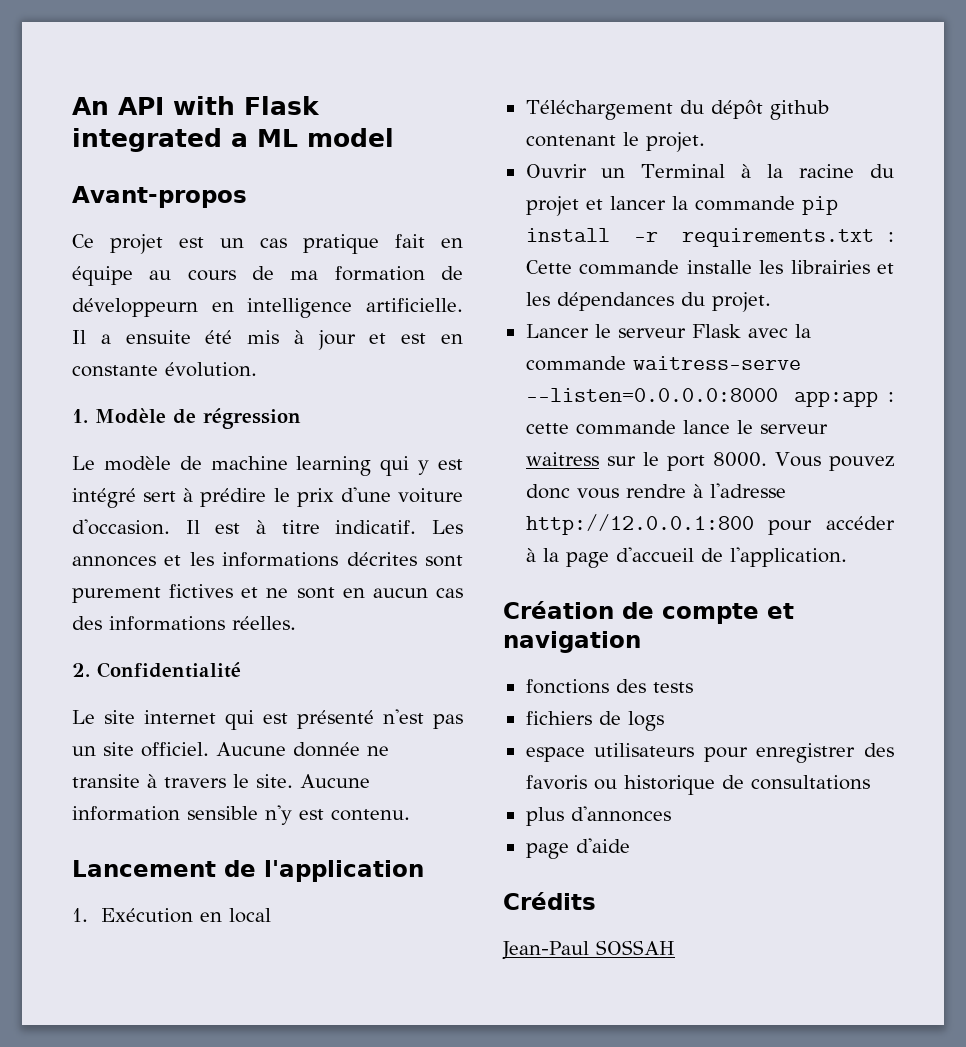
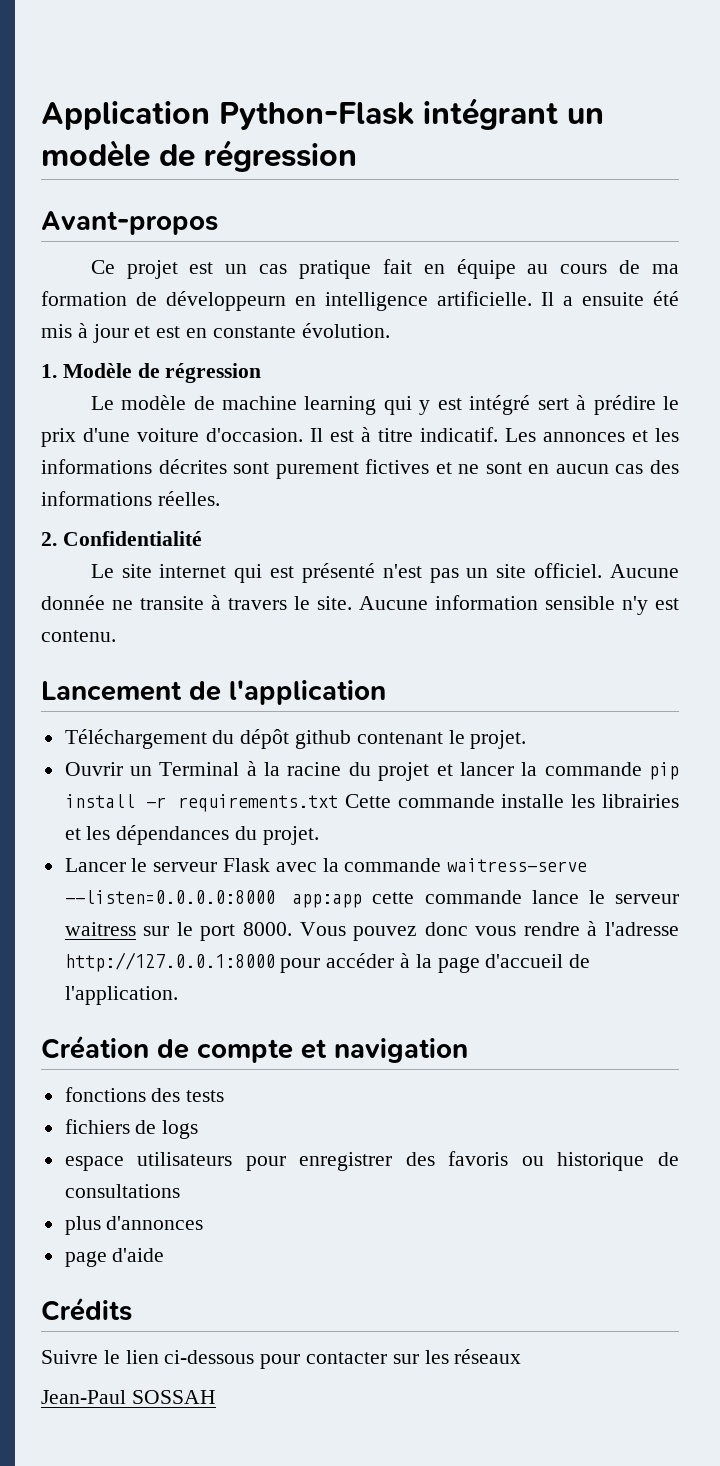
[72,96,320,115] [72,128,394,152] An API with Flask integrated a ML model -> [41,97,604,130] [41,139,357,172] Application Python-Flask intégrant un modèle de régression
[72,908,271,923] // 1. Exécution en local -> (386, 692) none
[888,232,894,242] : -> (339, 803) none
[888,392,894,402] : -> (363, 901) none
[525,514,754,535] http://12.0.0.1:800 -> [64,952,275,972] http://127.0.0.1:8000
(596, 901) none -> [41,1349,522,1369] // Suivre le lien ci-dessous pour contacter sur les réseaux

